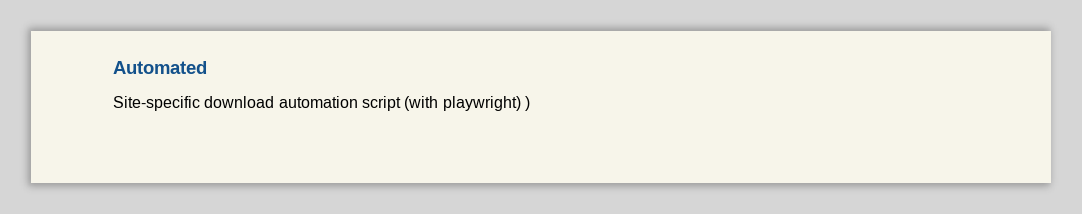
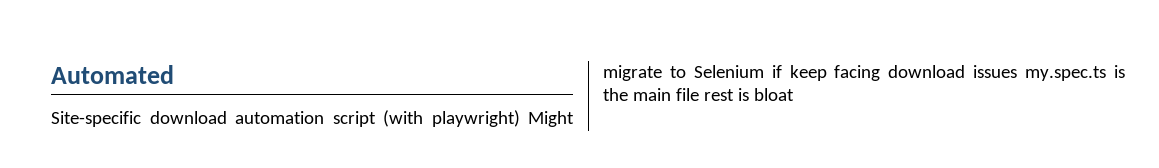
[524,96,530,111] ) -> [528,111,574,127] [603,65,1125,81] [603,88,794,101] Might migrate to Selenium if keep facing download issues my.spec.ts is the main file rest is bloat

